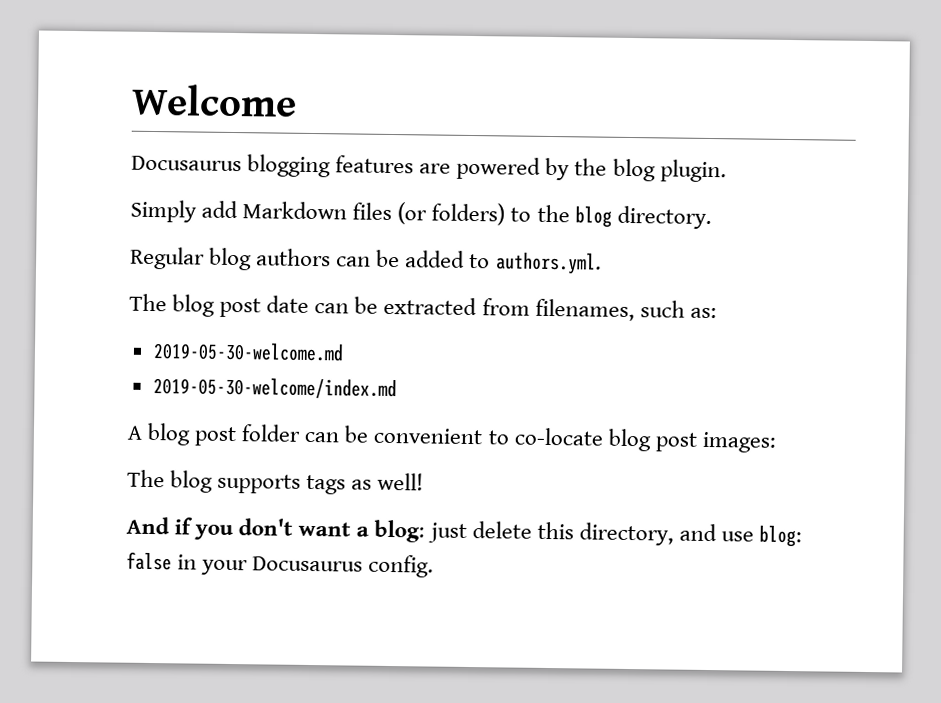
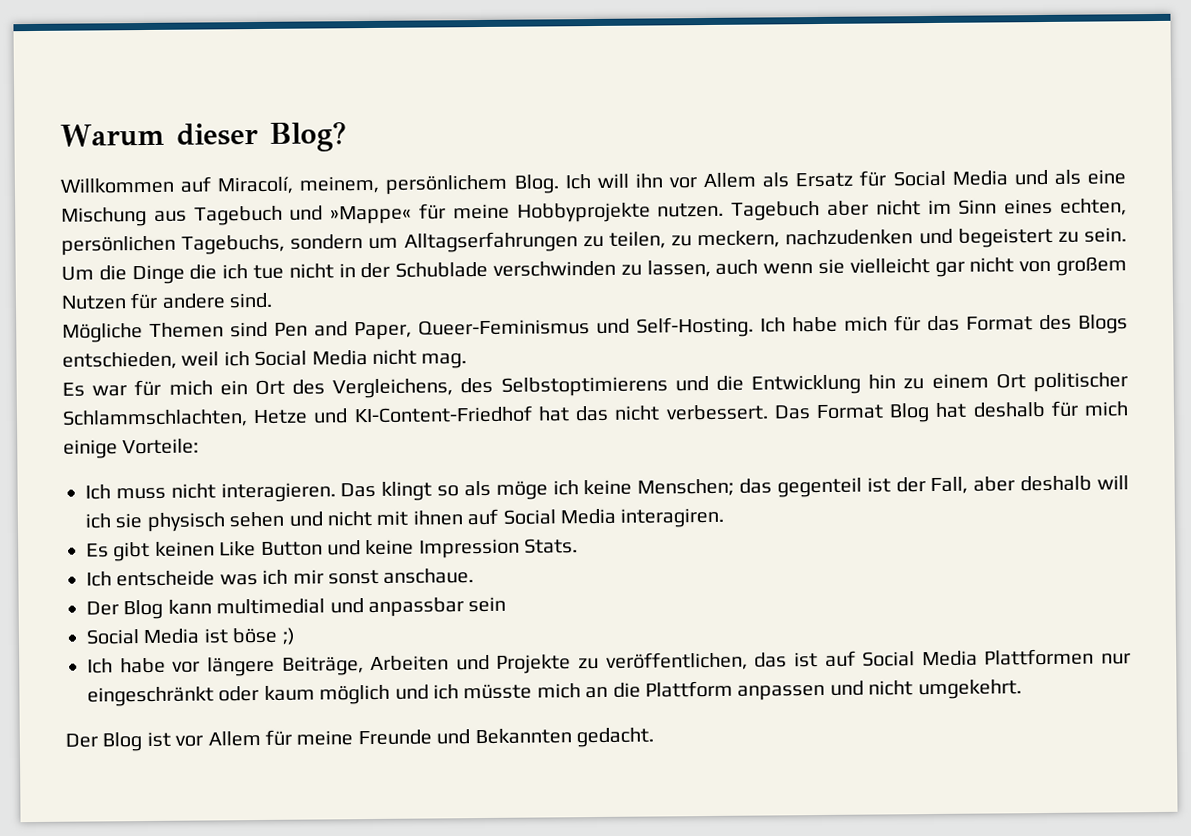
[131,83,297,117] [131,154,727,183] [130,199,712,230] [130,246,602,275] [129,293,717,322] [152,342,344,362] [152,377,397,400] [127,422,777,453] [127,469,425,495] [126,516,805,548] [126,551,435,578] Welcome // Docusaurus blogging features are powered by the blog plugin. // Simply add Markdown files (or folders) to the blog directory. // Regular blog authors can be added to authors.yml. // The blog post date can be extracted from filenames, such as: // 2019-05-30-welcome.md // 2019-05-30-welcome/index.md // A blog post folder can be convenient to co-locate blog post images: // The blog supports tags as well! // And if you don't want a blog: just delete this directory, and use blog: false in your Docusaurus config. -> [60,121,347,152] [60,169,1126,195] [61,198,1127,227] [61,227,1128,256] [61,256,1127,285] [61,292,274,310] [62,314,1128,343] [62,349,468,370] [62,372,1128,399] [62,400,1129,428] [63,438,200,459] [85,475,1130,503] [85,507,725,532] [86,538,579,562] [86,568,475,587] [86,596,507,620] [86,627,296,645] [87,648,1131,677] [87,679,1022,707] [65,727,654,752] Warum dieser Blog? // Willkommen auf Miracolí, meinem, persönlichem Blog. Ich will ihn vor Allem als Ersatz für Social Media und als eine Mischung aus Tagebuch und »Mappe« für meine Hobbyprojekte nutzen. Tagebuch aber nicht im Sinn eines echten, persönlichen Tagebuchs, sondern um Alltagserfahrungen zu teilen, zu meckern, nachzudenken und begeistert zu sein. Um die Dinge die ich tue nicht in der Schublade verschwinden zu lassen, auch wenn sie vielleicht gar nicht von großem Nutzen für andere sind. // Mögliche Themen sind Pen and Paper, Queer-Feminismus und Self-Hosting. Ich habe mich für das Format des Blogs entschieden, weil ich Social Media nicht mag. // Es war für mich ein Ort des Vergleichens, des Selbstoptimierens und die Entwicklung hin zu einem Ort politischer Schlammschlachten, Hetze und KI-Content-Friedhof hat das nicht verbessert. Das Format Blog hat deshalb für mich einige Vorteile: // Ich muss nicht interagieren. Das klingt so als möge ich keine Menschen; das gegenteil ist der Fall, aber deshalb will ich sie physisch sehen und nicht mit ihnen auf Social Media interagiren. // Es gibt keinen Like Button und keine Impression Stats. // Ich entscheide was ich mir sonst anschaue. // Der Blog kann multimedial und anpassbar sein // Social Media ist böse ;) // Ich habe vor längere Beiträge, Arbeiten und Projekte zu veröffentlichen, das ist auf Social Media Plattformen nur eingeschränkt oder kaum möglich und ich müsste mich an die Plattform anpassen und nicht umgekehrt. // Der Blog ist vor Allem für meine Freunde und Bekannten gedacht.

